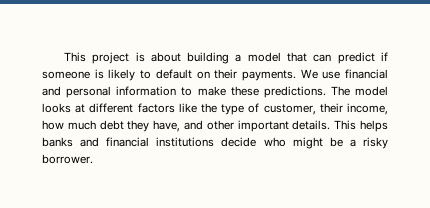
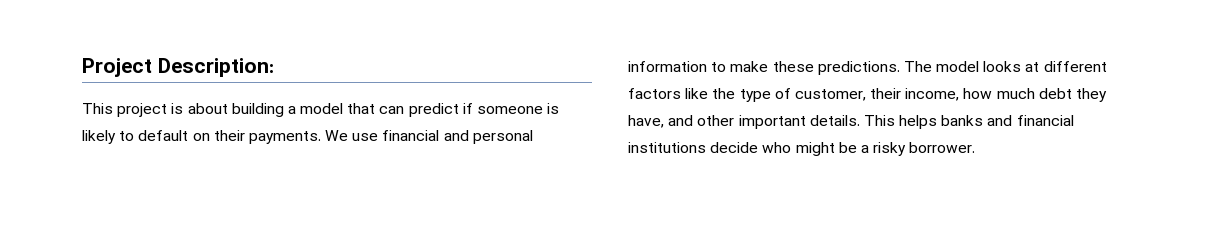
(63, 57) none -> [82,58,274,77] Project Description: //

